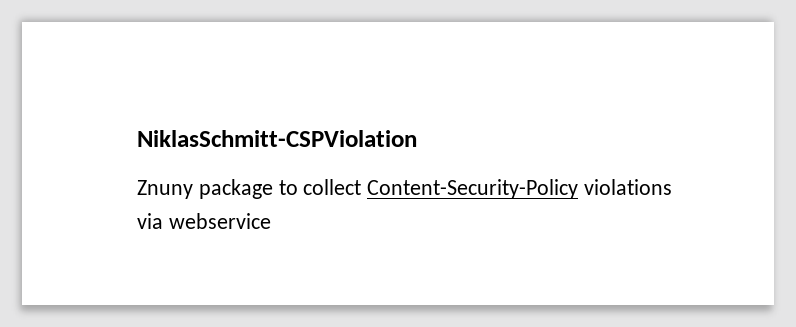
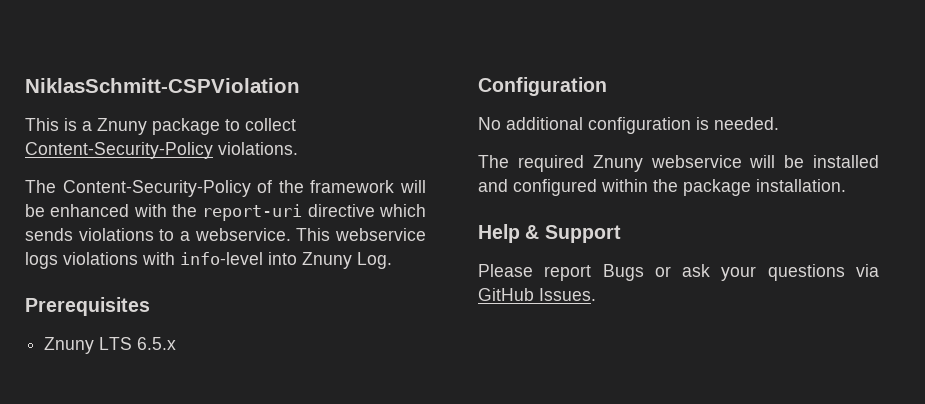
(417, 138) none -> [25,118,92,131] This is a
[584,179,673,195] [137,213,271,229] violations via webservice -> [218,142,298,155] [25,180,426,197] [25,204,426,221] [25,228,426,241] [25,252,392,269] [25,297,150,316] [44,337,177,354] [478,77,607,96] [478,117,779,134] [478,155,879,172] [478,179,846,196] [478,224,621,243] [478,264,879,281] [478,288,596,301] violations. // The Content-Security-Policy of the framework will be enhanced with the report-uri directive which sends violations to a webservice. This webservice logs violations with info-level into Znuny Log. // Prerequisites // Znuny LTS 6.5.x // Configuration // No additional configuration is needed. // The required Znuny webservice will be installed and configured within the package installation. // Help & Support // Please report Bugs or ask your questions via GitHub Issues.

